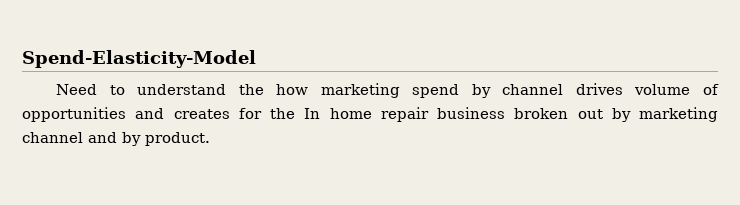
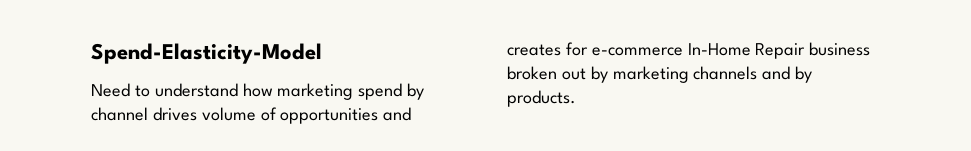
[238,84,264,95] the -> (238, 90) none
[270,107,429,122] the In home repair -> [591,43,806,59] e-commerce In-Home Repair
[22,132,83,143] channel -> [693,66,758,80] channels
[145,132,210,146] product. -> [507,90,576,107] products.

